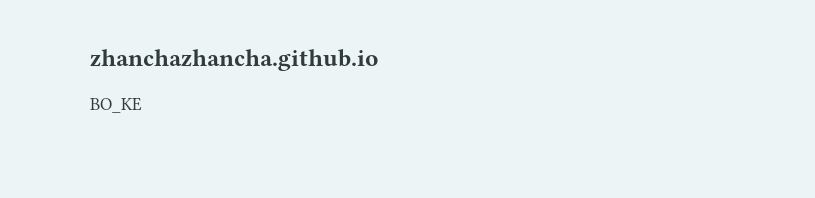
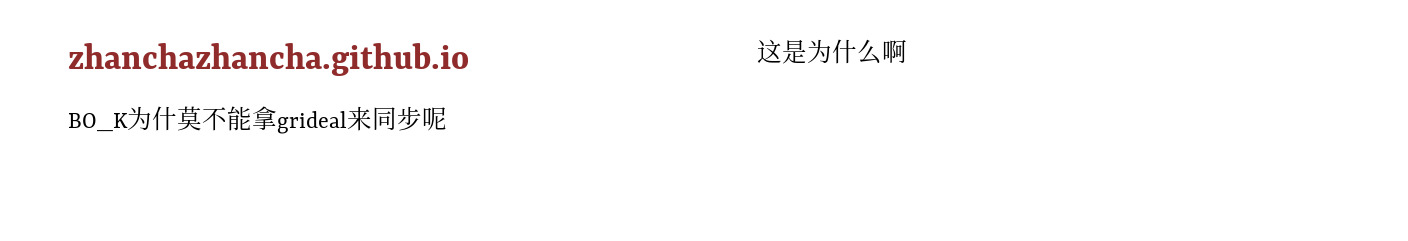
[90,97,142,113] BO_KE -> [68,106,447,134] [757,39,907,65] BO_K为什莫不能拿grideal来同步呢 // 这是为什么啊

